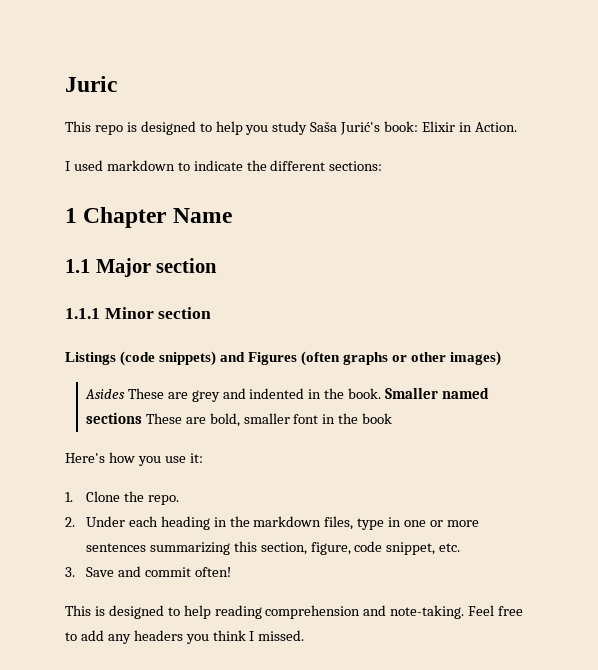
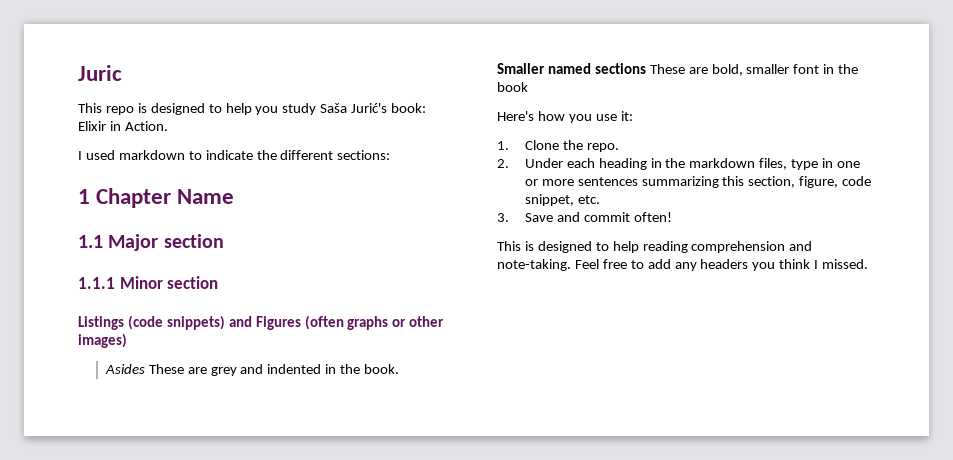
(382, 393) none -> (400, 369) //

